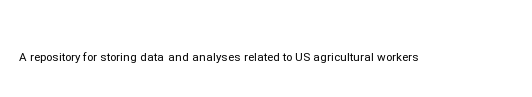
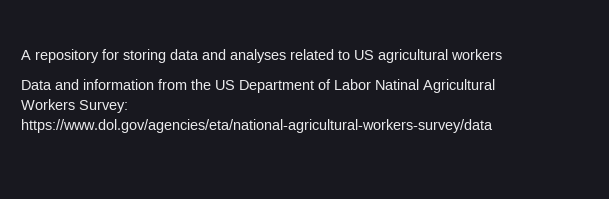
(420, 57) none -> [21,79,495,93] [21,99,128,113] [21,119,493,133] // Data and information from the US Department of Labor Natinal Agricultural Workers Survey: https://www.dol.gov/agencies/eta/national-agricultural-workers-survey/data

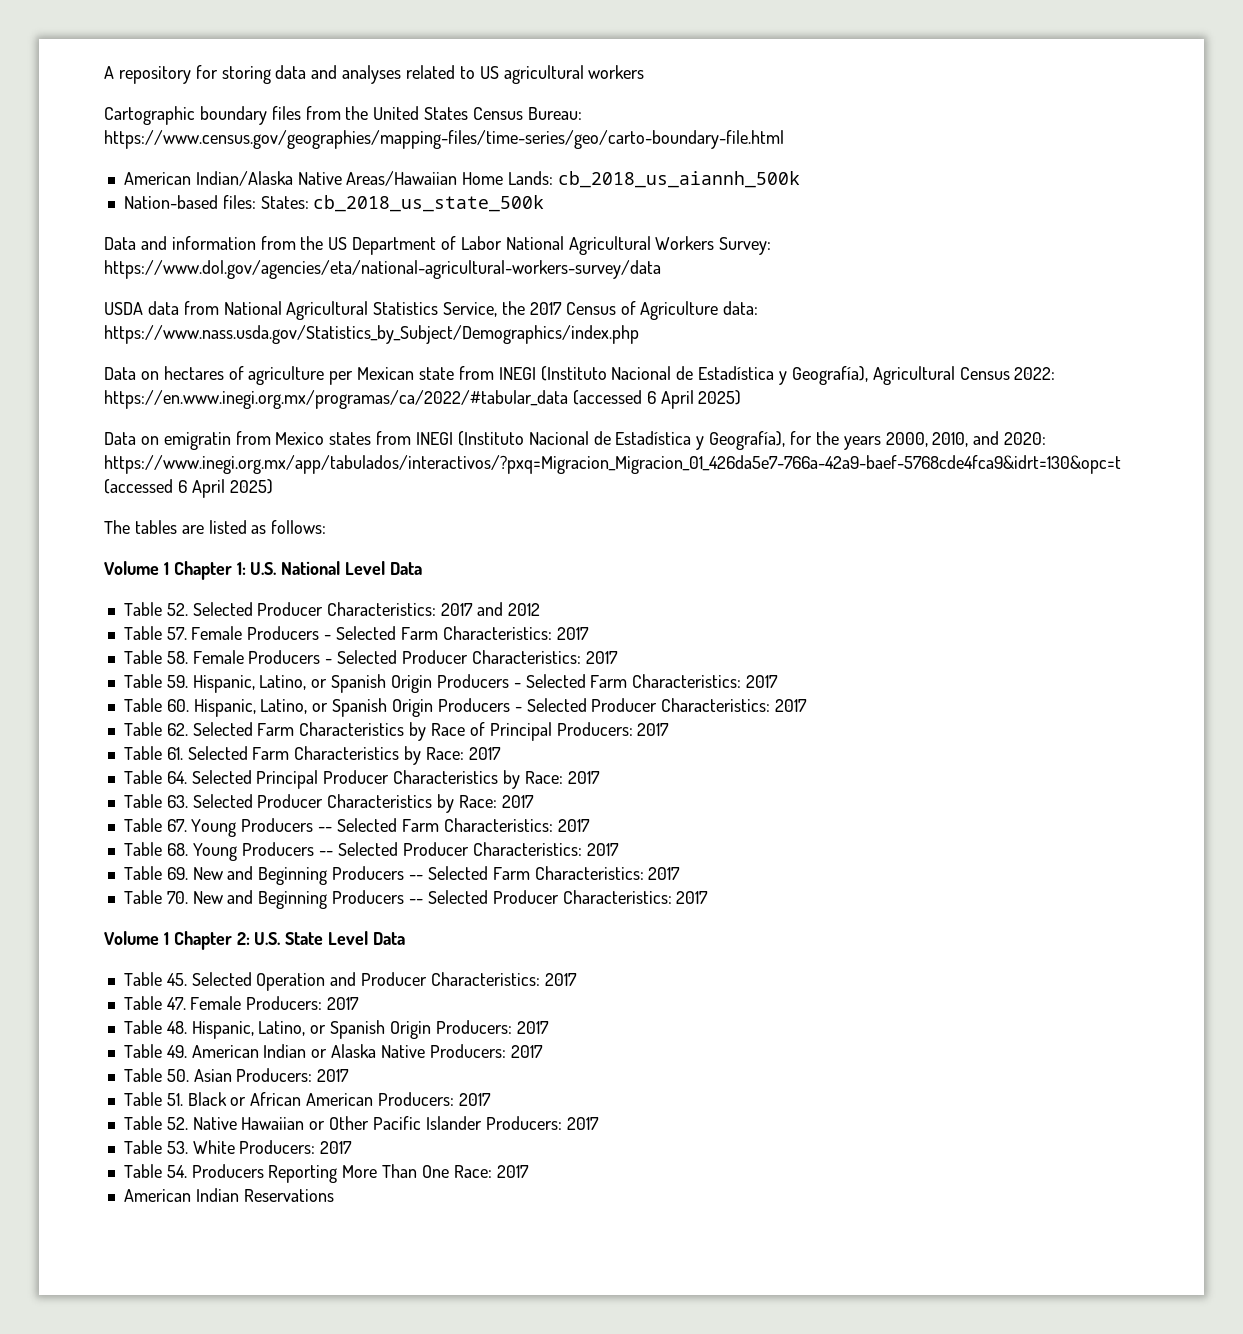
(502, 54) none -> [104,106,582,125] [104,130,784,149] [123,171,800,188] [123,195,545,212] // Cartographic boundary files from the United States Census Bureau: https://www.census.gov/geographies/mapping-files/time-series/geo/carto-boundary-file.html // American Indian/Alaska Native Areas/Hawaiian Home Lands: cb_2018_us_aiannh_500k // Nation-based files: States: cb_2018_us_state_500k
[375,79,419,90] Natinal -> [505,236,564,250] National
(493, 126) none -> [104,301,759,320] [104,325,639,344] [104,366,1056,385] [104,390,742,409] [104,431,1047,450] [104,455,1121,474] [104,479,273,498] [104,520,327,534] [104,561,423,580] [123,602,540,616] [123,626,589,640] [123,650,618,664] [123,674,779,693] [123,698,808,717] [123,722,670,741] [123,746,501,765] [123,770,600,789] [123,794,534,813] [123,818,590,837] [123,842,619,861] [123,866,681,885] [123,890,709,909] [104,931,406,950] [123,972,577,991] [123,996,360,1010] [123,1020,549,1039] [123,1044,543,1058] [123,1068,350,1082] [123,1092,491,1106] [123,1116,599,1130] [123,1140,353,1154] [123,1164,529,1183] [123,1188,334,1202] // USDA data from National Agricultural Statistics Service, the 2017 Census of Agriculture data: https://www.nass.usda.gov/Statistics_by_Subject/Demographics/index.php // Data on hectares of agriculture per Mexican state from INEGI (Instituto Nacional de Estadística y Geografía), Agricultural Census 2022: https://en.www.inegi.org.mx/programas/ca/2022/#tabular_data (accessed 6 April 2025) // Data on emigratin from Mexico states from INEGI (Instituto Nacional de Estadística y Geografía), for the years 2000, 2010, and 2020: https://www.inegi.org.mx/app/tabulados/interactivos/?pxq=Migracion_Migracion_01_426da5e7-766a-42a9-baef-5768cde4fca9&idrt=130&opc=t (accessed 6 April 2025) // The tables are listed as follows: // Volume 1 Chapter 1: U.S. National Level Data // Table 52. Selected Producer Characteristics: 2017 and 2012 // Table 57. Female Producers - Selected Farm Characteristics: 2017 // Table 58. Female Producers - Selected Producer Characteristics: 2017 // Table 59. Hispanic, Latino, or Spanish Origin Producers - Selected Farm Characteristics: 2017 // Table 60. Hispanic, Latino, or Spanish Origin Producers - Selected Producer Characteristics: 2017 // Table 62. Selected Farm Characteristics by Race of Principal Producers: 2017 // Table 61. Selected Farm Characteristics by Race: 2017 // Table 64. Selected Principal Producer Characteristics by Race: 2017 // Table 63. Selected Producer Characteristics by Race: 2017 // Table 67. Young Producers -- Selected Farm Characteristics: 2017 // Table 68. Young Producers -- Selected Producer Characteristics: 2017 // Table 69. New and Beginning Producers -- Selected Farm Characteristics: 2017 // Table 70. New and Beginning Producers -- Selected Producer Characteristics: 2017 // Volume 1 Chapter 2: U.S. State Level Data // Table 45. Selected Operation and Producer Characteristics: 2017 // Table 47. Female Producers: 2017 // Table 48. Hispanic, Latino, or Spanish Origin Producers: 2017 // Table 49. American Indian or Alaska Native Producers: 2017 // Table 50. Asian Producers: 2017 // Table 51. Black or African American Producers: 2017 // Table 52. Native Hawaiian or Other Pacific Islander Producers: 2017 // Table 53. White Producers: 2017 // Table 54. Producers Reporting More Than One Race: 2017 // American Indian Reservations

